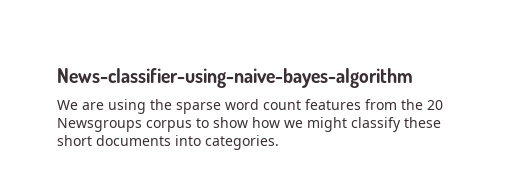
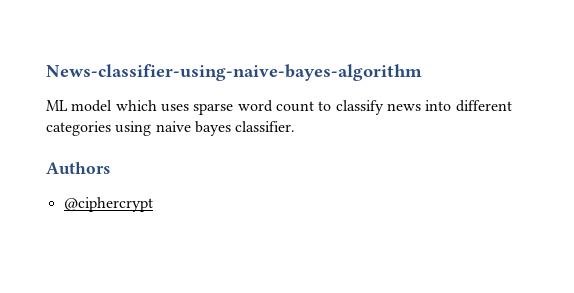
[57,99,443,114] [57,117,441,132] [57,135,279,150] We are using the sparse word count features from the 20 Newsgroups corpus to show how we might classify these short documents into categories. -> [46,100,512,115] [46,121,296,136] [46,162,110,174] [63,197,153,212] ML model which uses sparse word count to classify news into different categories using naive bayes classifier. // Authors // @ciphercrypt

